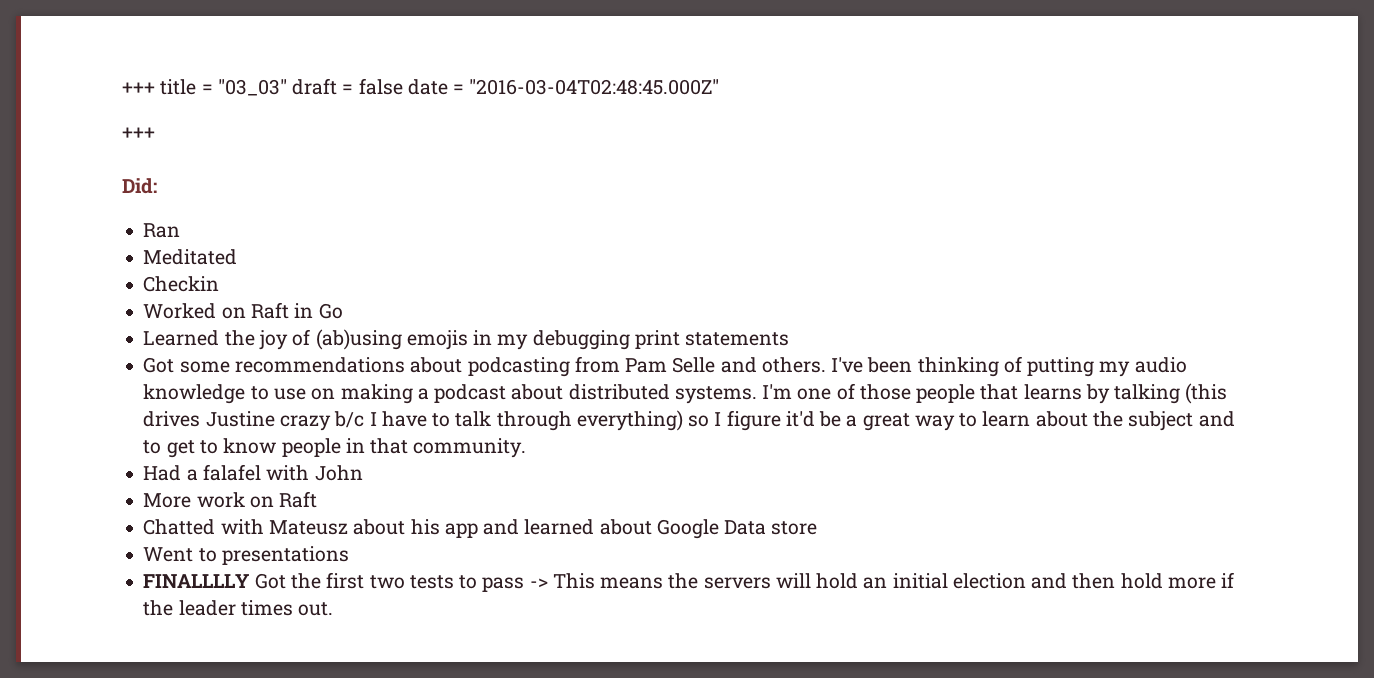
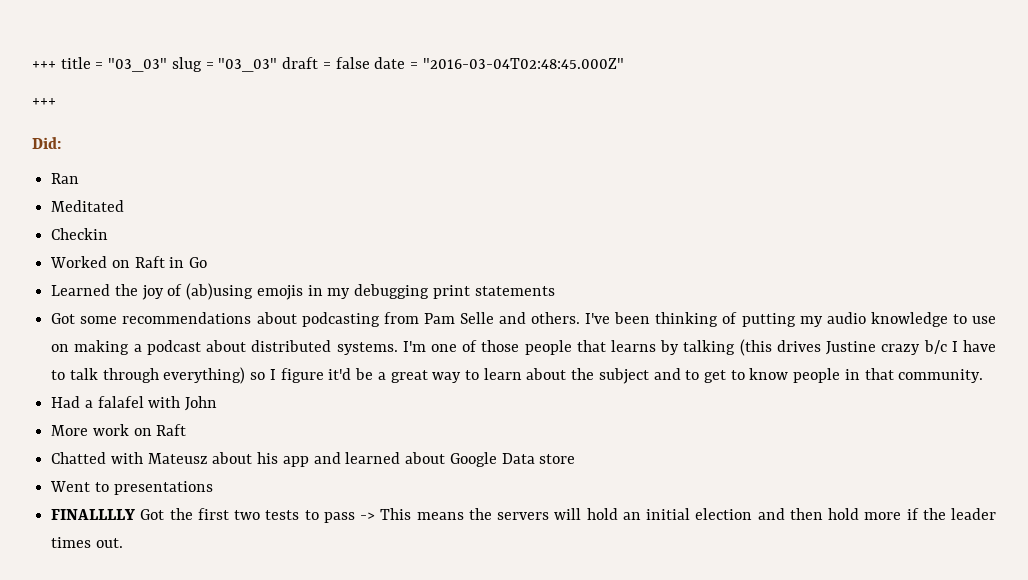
(287, 87) none -> [171,57,278,72] slug = "03_03"

